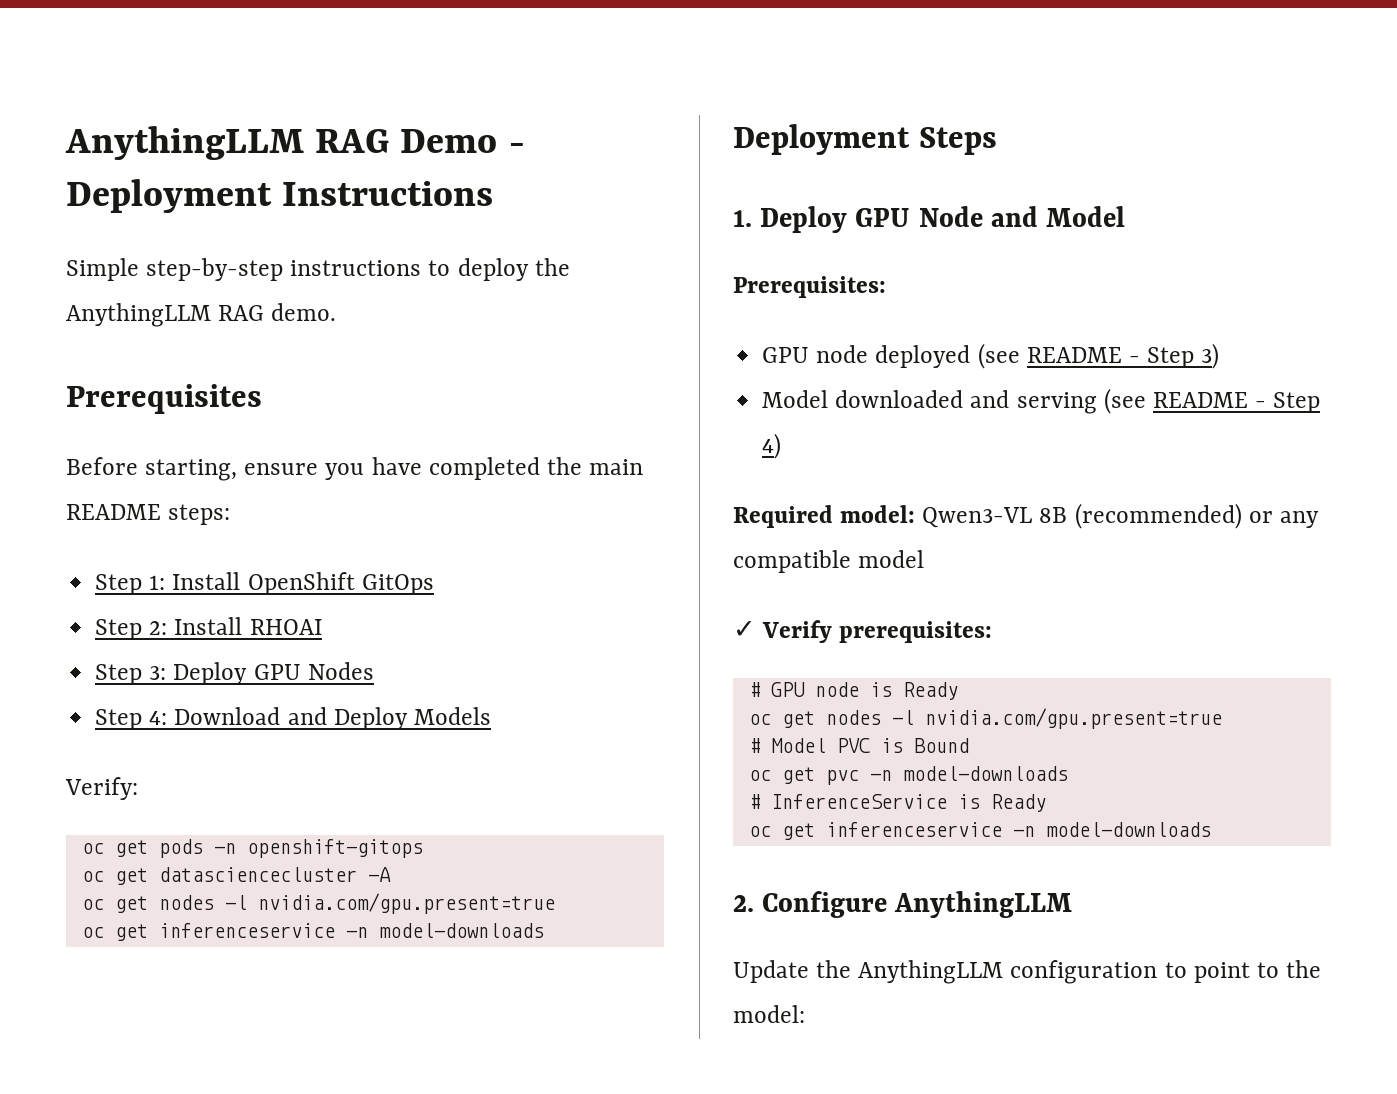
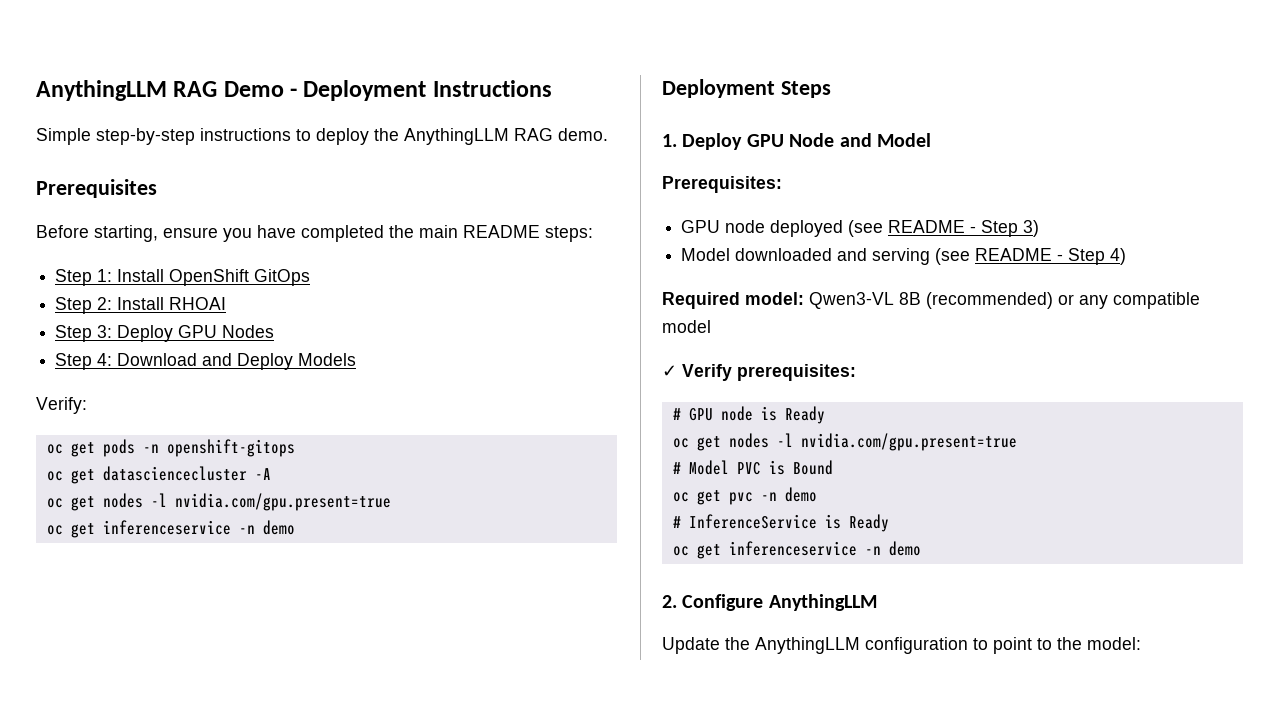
[378,923,544,938] model-downloads -> [262,520,295,535] demo
[902,766,1068,781] model-downloads -> [784,487,817,502] demo
[1045,822,1211,837] model-downloads -> [888,541,921,556] demo

